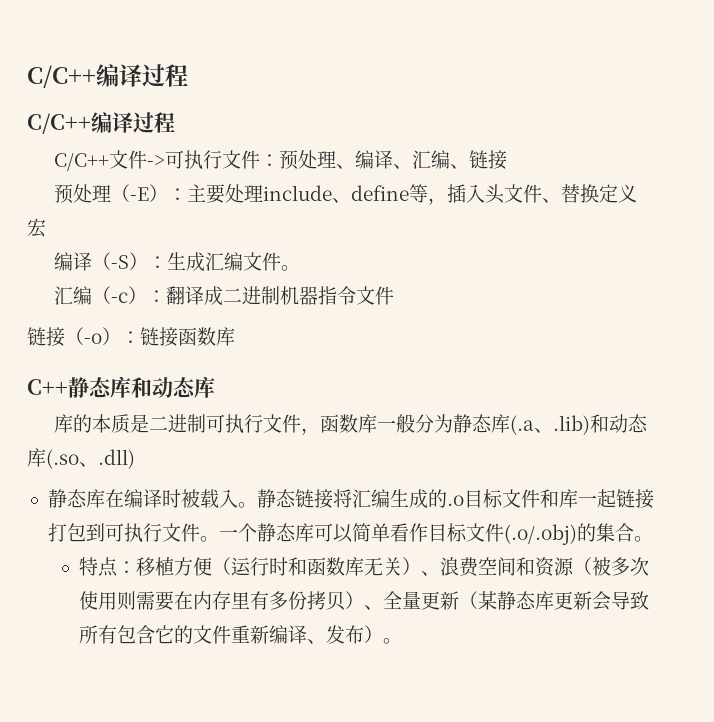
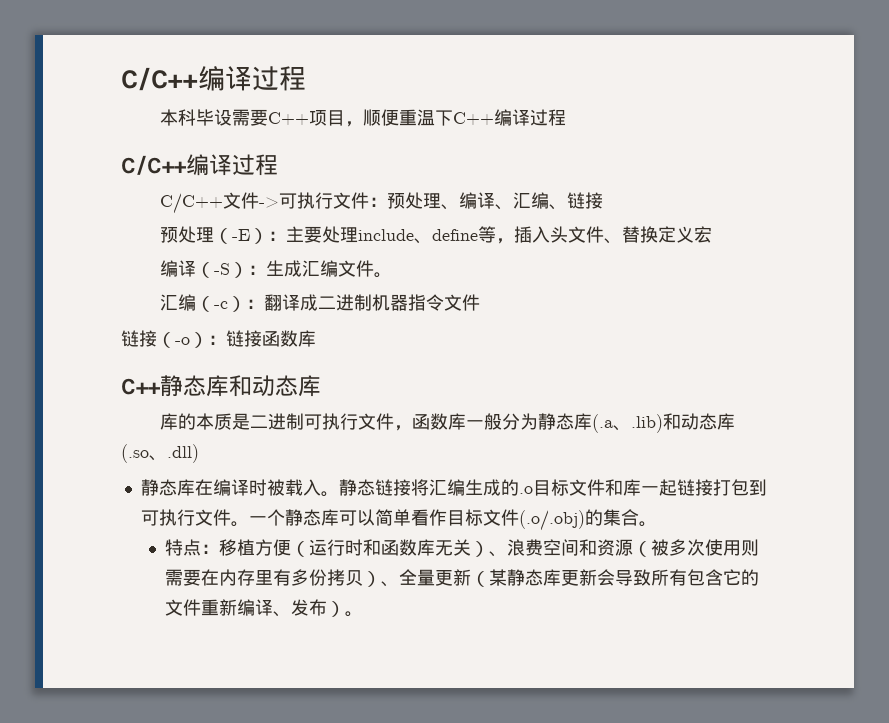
[27,64,188,88] C/C++编译过程 -> [121,66,306,91] [159,109,566,127] C/C++编译过程 // 本科毕设需要C++项目，顺便重温下C++编译过程

